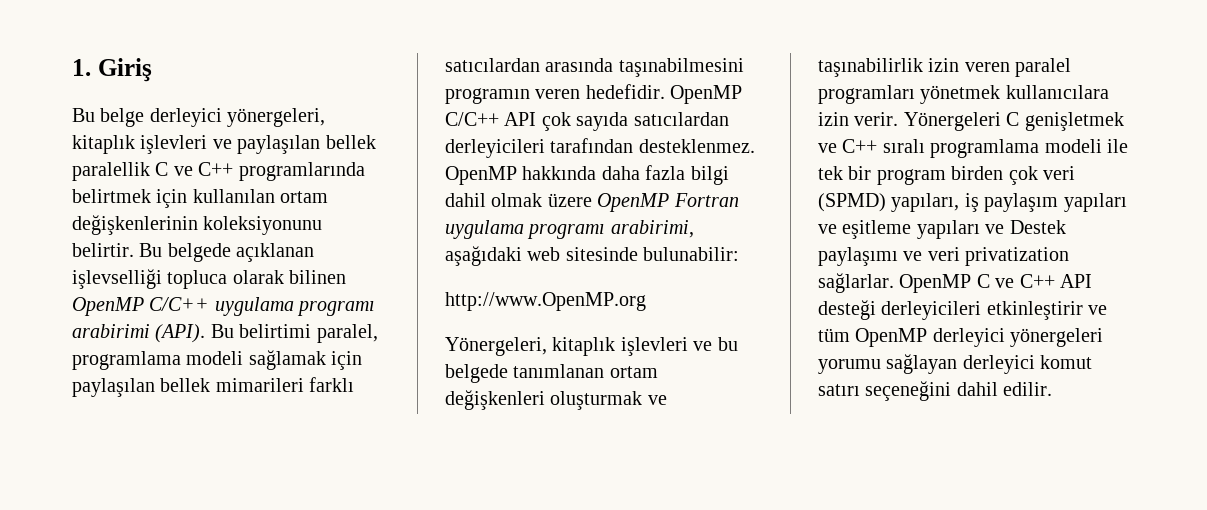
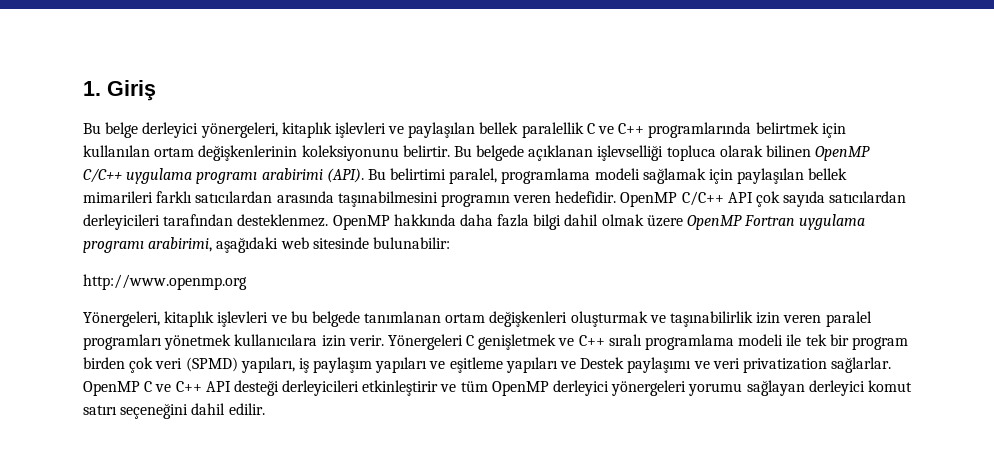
[445,292,646,311] http://www.OpenMP.org -> [83,274,247,290] http://www.openmp.org

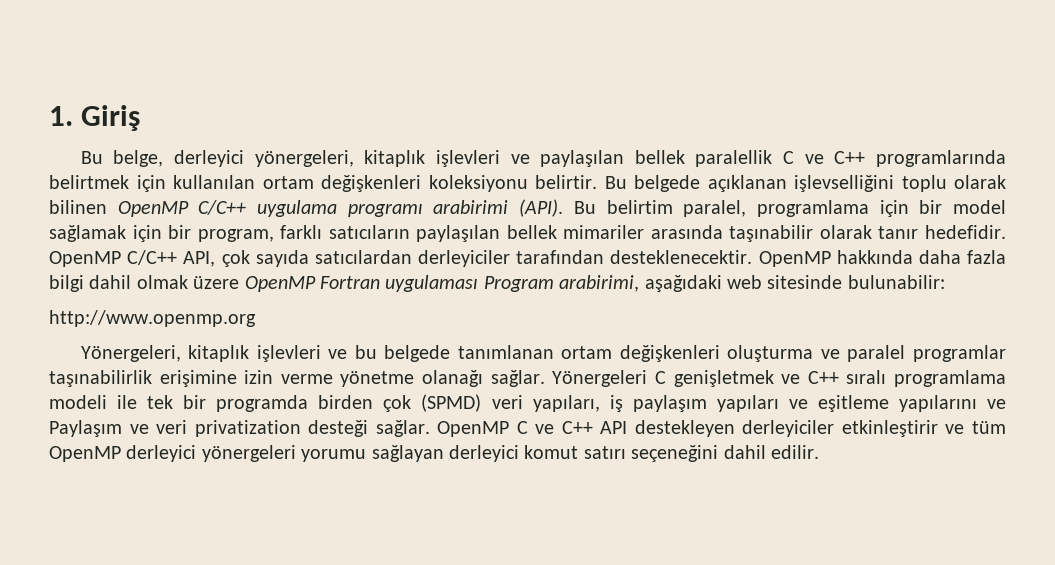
[105,122,139,138] belge -> [113,150,164,167] belge,
[198,145,399,161] değişkenlerinin koleksiyonunu -> [321,175,528,192] değişkenleri koleksiyonu
[597,145,716,161] işlevselliği topluca -> [794,175,947,192] işlevselliğini toplu
[390,168,447,180] belirtimi -> [606,200,673,214] belirtim
[594,168,848,184] [83,191,552,207] modeli sağlamak için paylaşılan bellek mimarileri farklı satıcılardan arasında taşınabilmesini programın veren -> [879,200,1007,217] [49,225,919,242] için bir model sağlamak için bir program, farklı satıcıların paylaşılan bellek mimariler arasında taşınabilir olarak tanır
[727,192,753,203] API -> [183,251,216,267] API,
[83,214,329,230] derleyicileri tarafından desteklenmez. -> [418,250,753,267] derleyiciler tarafından desteklenecektir.
[799,214,866,230] [83,241,144,253] uygulama programı -> [385,275,554,292] uygulaması Program
[570,311,872,327] [83,334,384,350] oluşturmak ve taşınabilirlik izin veren paralel programları yönetmek kullanıcılara izin verir. -> [727,345,1006,362] [49,370,545,387] oluşturma ve paralel programlar taşınabilirlik erişimine izin verme yönetme olanağı sağlar.
[851,337,908,350] program -> [216,395,309,412] programda
[155,357,238,372] veri (SPMD) -> [421,394,523,412] (SPMD) veri
[505,357,692,373] yapıları ve Destek paylaşımı -> [898,395,1006,412] [49,420,122,437] yapılarını ve Paylaşım
[831,357,892,373] sağlarlar. -> [308,420,430,437] desteği sağlar.
[233,380,360,396] desteği derleyicileri -> [634,420,835,437] destekleyen derleyiciler

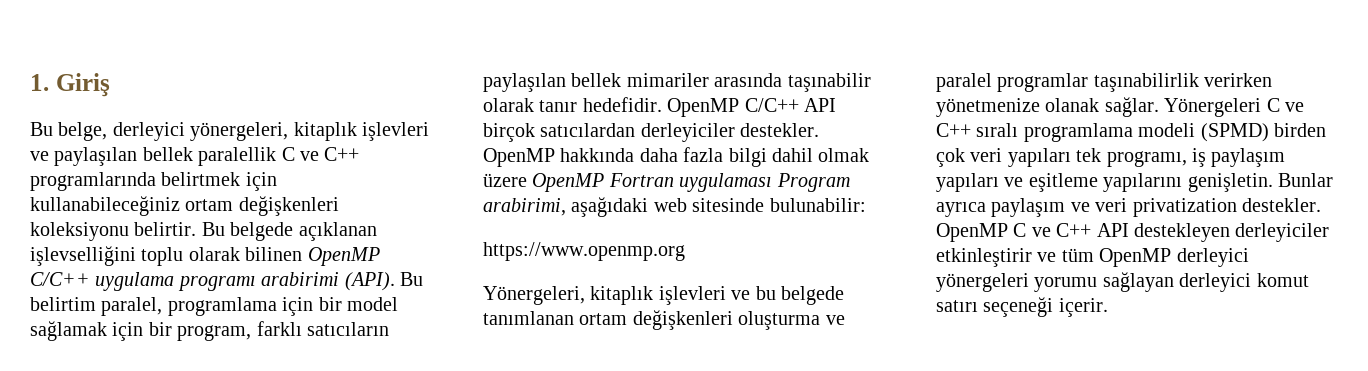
[173,175,255,189] kullanılan -> [30,196,180,216] kullanabileceğiniz
[183,250,753,267] API, çok sayıda satıcılardan derleyiciler tarafından desteklenecektir. -> [804,98,836,112] [483,123,820,142] API birçok satıcılardan derleyiciler destekler.
[49,310,256,327] http://www.openmp.org -> [483,242,685,261] https://www.openmp.org
[159,370,484,387] erişimine izin verme yönetme olanağı -> [1204,73,1273,87] [936,98,1100,117] verirken yönetmenize olanak
[673,370,774,387] genişletmek -> (1280, 105) none
[117,394,600,412] ile tek bir programda birden çok (SPMD) veri yapıları, -> [1200,123,1326,142] [936,148,1187,167] (SPMD) birden çok veri yapıları tek programı,
[987,399,1006,409] [49,420,122,437] ve Paylaşım -> [1187,173,1333,192] [936,198,1066,217] genişletin. Bunlar ayrıca paylaşım
[308,420,430,437] desteği sağlar. -> [1242,198,1321,212] destekler.
[631,445,819,462] seçeneğini dahil edilir. -> [983,297,1108,317] seçeneği içerir.

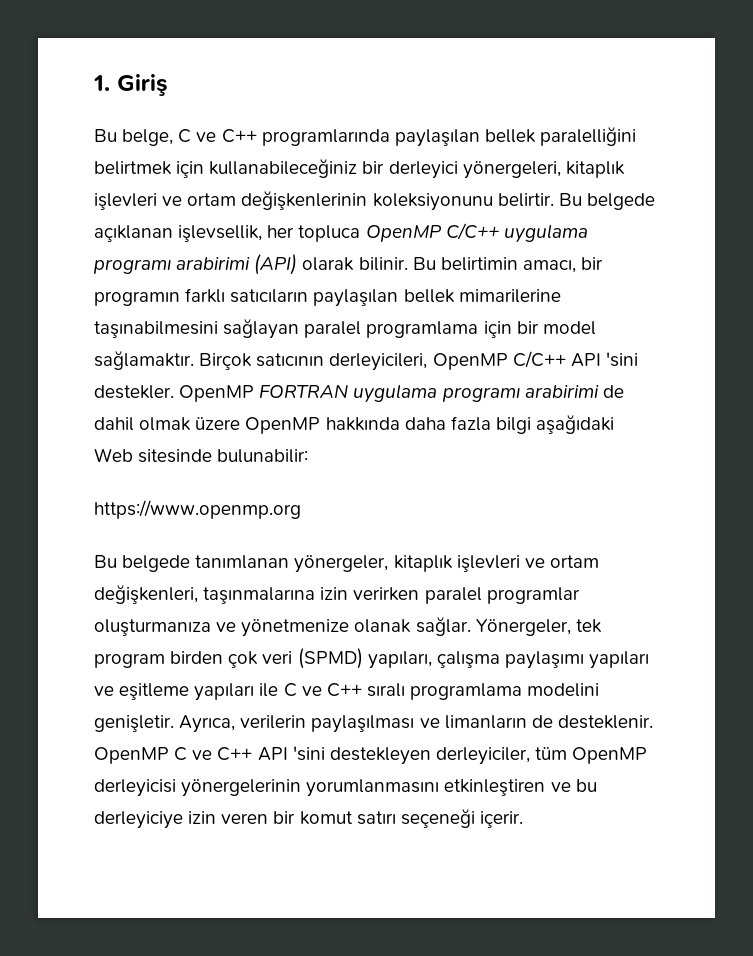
(108, 131) none -> [178,127,637,147] [94,159,385,178] C ve C++ programlarında paylaşılan bellek paralelliğini belirtmek için kullanabileceğiniz bir
[54,147,360,166] [30,172,277,191] [30,196,339,216] [30,222,377,241] [30,246,303,266] paylaşılan bellek paralellik C ve C++ programlarında belirtmek için kullanabileceğiniz ortam değişkenleri koleksiyonu belirtir. Bu belgede açıklanan işlevselliğini toplu olarak bilinen -> [187,191,655,211] [94,225,361,242] ortam değişkenlerinin koleksiyonunu belirtir. Bu belgede açıklanan işlevsellik, her topluca
[344,272,423,291] [30,297,398,316] [30,321,389,341] [483,73,871,92] [483,97,836,117] [483,123,820,142] [483,147,870,167] [483,173,850,192] [483,197,866,217] [483,242,685,261] [483,286,844,305] [483,310,845,330] [936,73,1273,92] [936,97,1262,117] (API). Bu belirtim paralel, programlama için bir model sağlamak için bir program, farklı satıcıların paylaşılan bellek mimariler arasında taşınabilir olarak tanır hedefidir. OpenMP C/C++ API birçok satıcılardan derleyiciler destekler. OpenMP hakkında daha fazla bilgi dahil olmak üzere OpenMP Fortran uygulaması Program arabirimi, aşağıdaki web sitesinde bulunabilir: // https://www.openmp.org // Yönergeleri, kitaplık işlevleri ve bu belgede tanımlanan ortam değişkenleri oluşturma ve paralel programlar taşınabilirlik verirken yönetmenize olanak sağlar. Yönergeleri -> [254,254,604,275] [94,288,561,307] [94,319,596,339] [94,351,638,371] [94,384,624,403] [94,415,615,434] [94,448,309,463] [94,500,301,519] [94,555,599,573] [94,585,580,604] [94,617,602,637] [94,648,650,669] [94,683,279,701] (API) olarak bilinir. Bu belirtimin amacı, bir programın farklı satıcıların paylaşılan bellek mimarilerine taşınabilmesini sağlayan paralel programlama için bir model sağlamaktır. Birçok satıcının derleyicileri, OpenMP C/C++ API 'sini destekler. OpenMP FORTRAN uygulama programı arabirimi de dahil olmak üzere OpenMP hakkında daha fazla bilgi aşağıdaki Web sitesinde bulunabilir: // https://www.openmp.org // Bu belgede tanımlanan yönergeler, kitaplık işlevleri ve ortam değişkenleri, taşınmalarına izin verirken paralel programlar oluşturmanıza ve yönetmenize olanak sağlar. Yönergeler, tek program birden çok veri (SPMD) yapıları, çalışma paylaşımı yapıları ve eşitleme yapıları ile
[1138,123,1326,142] [936,148,1286,167] [936,173,1333,192] [936,198,1321,217] modeli (SPMD) birden çok veri yapıları tek programı, iş paylaşım yapıları ve eşitleme yapılarını genişletin. Bunlar ayrıca paylaşım ve veri privatization destekler. -> [527,683,600,697] [94,715,653,733] modelini genişletir. Ayrıca, verilerin paylaşılması ve limanların de desteklenir.
[1134,223,1330,242] [936,248,1249,267] [936,272,1252,292] destekleyen derleyiciler etkinleştirir ve tüm OpenMP derleyici yönergeleri yorumu sağlayan derleyici -> [292,746,648,765] [94,779,597,797] [94,811,296,829] 'sini destekleyen derleyiciler, tüm OpenMP derleyicisi yönergelerinin yorumlanmasını etkinleştiren ve bu derleyiciye izin veren bir

